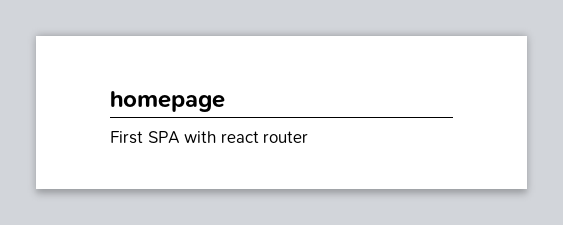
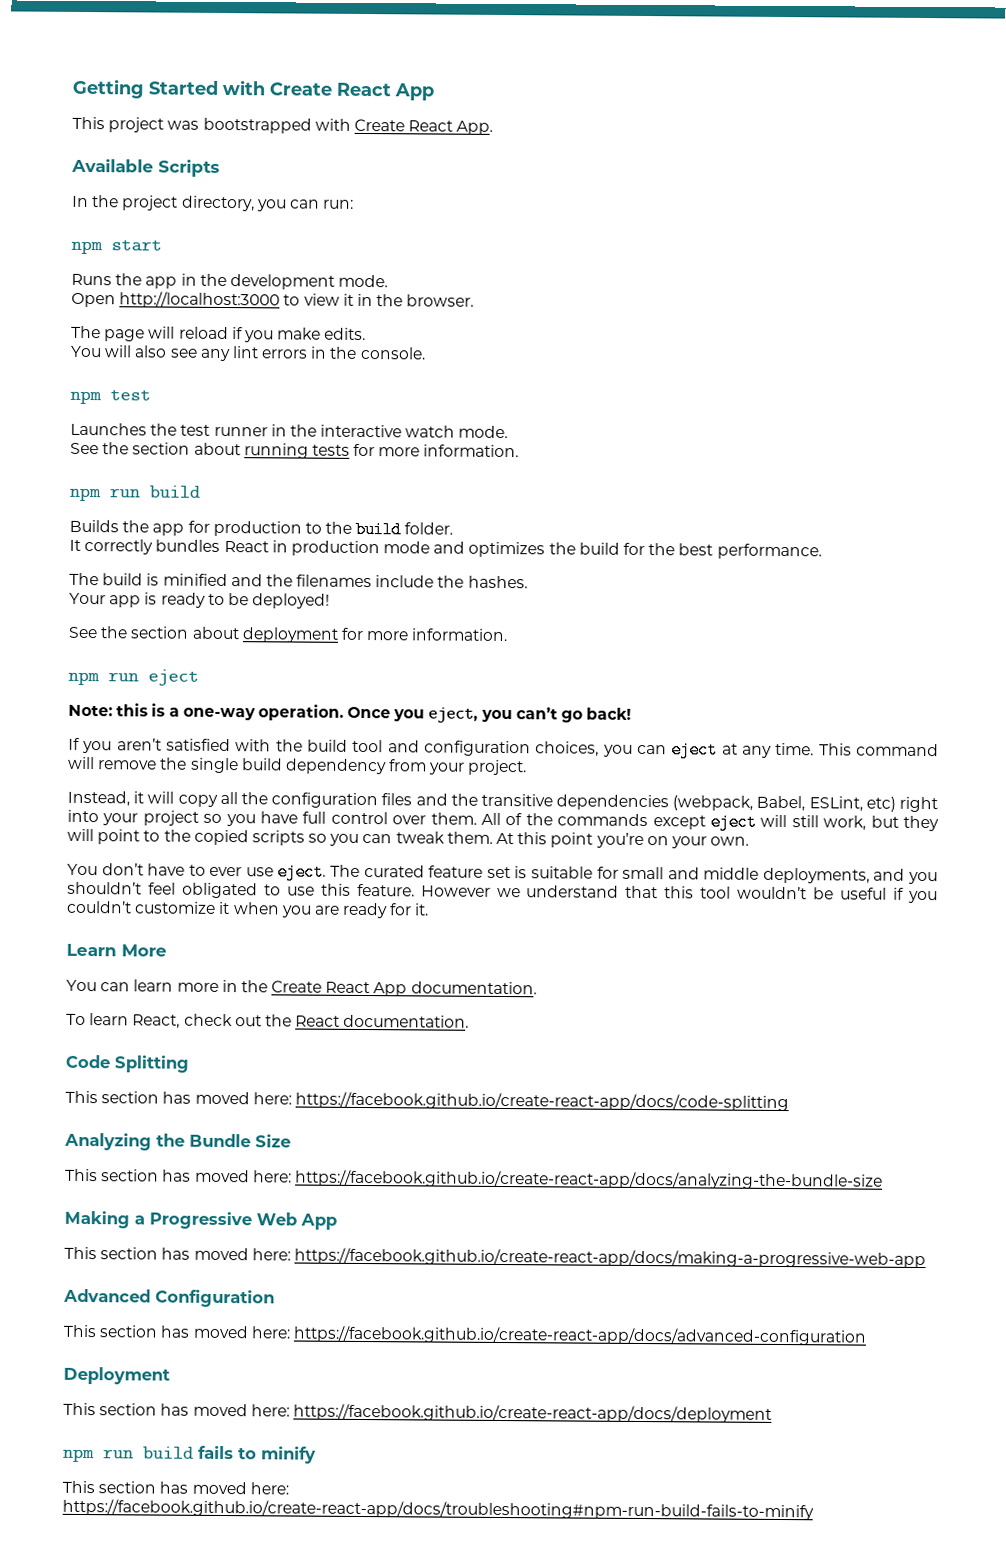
[110,91,225,112] [110,131,309,144] homepage // First SPA with react router -> [72,78,434,101] [72,116,494,135] [71,158,220,177] [72,195,355,212] [71,240,162,255] [71,273,389,290] [71,291,475,309] [71,325,367,343] [70,345,426,362] [70,390,151,405] [70,422,509,439] [70,442,520,459] [69,485,201,502] [69,519,454,539] [69,539,822,560] [69,572,528,589] [69,592,331,609] [68,626,509,643] [68,669,199,686] [68,703,632,723] [68,737,940,759] [68,756,528,776] [67,790,938,813] [67,809,939,832] [67,828,750,849] [67,863,938,885] [67,881,939,904] [67,900,430,919] [66,943,167,957] [66,979,537,997] [66,1013,470,1029] [65,1054,189,1073] [65,1090,789,1112] [64,1132,291,1151] [65,1168,883,1190] [64,1210,337,1230] [64,1246,926,1269] [63,1288,275,1308] [63,1324,867,1346] [63,1366,170,1385] [63,1402,772,1423] [63,1445,316,1464] [62,1480,289,1495] [62,1498,814,1521] Getting Started with Create React App // This project was bootstrapped with Create React App. // Available Scripts // In the project directory, you can run: // npm start // Runs the app in the development mode. // Open http://localhost:3000 to view it in the browser. // The page will reload if you make edits. // You will also see any lint errors in the console. // npm test // Launches the test runner in the interactive watch mode. // See the section about running tests for more information. // npm run build // Builds the app for production to the build folder. // It correctly bundles React in production mode and optimizes the build for the best performance. // The build is minified and the filenames include the hashes. // Your app is ready to be deployed! // See the section about deployment for more information. // npm run eject // Note: this is a one-way operation. Once you eject, you can’t go back! // If you aren’t satisfied with the build tool and configuration choices, you can eject at any time. This command will remove the single build dependency from your project. // Instead, it will copy all the configuration files and the transitive dependencies (webpack, Babel, ESLint, etc) right into your project so you have full control over them. All of the commands except eject will still work, but they will point to the copied scripts so you can tweak them. At this point you’re on your own. // You don’t have to ever use eject. The curated feature set is suitable for small and middle deployments, and you shouldn’t feel obligated to use this feature. However we understand that this tool wouldn’t be useful if you couldn’t customize it when you are ready for it. // Learn More // You can learn more in the Create React App documentation. // To learn React, check out the React documentation. // Code Splitting // This section has moved here: https://facebook.github.io/create-react-app/docs/code-splitting // Analyzing the Bundle Size // This section has moved here: https://facebook.github.io/create-react-app/docs/analyzing-the-bundle-size // Making a Progressive Web App // This section has moved here: https://facebook.github.io/create-react-app/docs/making-a-progressive-web-app // Advanced Configuration // This section has moved here: https://facebook.github.io/create-react-app/docs/advanced-configuration // Deployment // This section has moved here: https://facebook.github.io/create-react-app/docs/deployment // npm run build fails to minify // This section has moved here: https://facebook.github.io/create-react-app/docs/troubleshooting#npm-run-build-fails-to-minify

